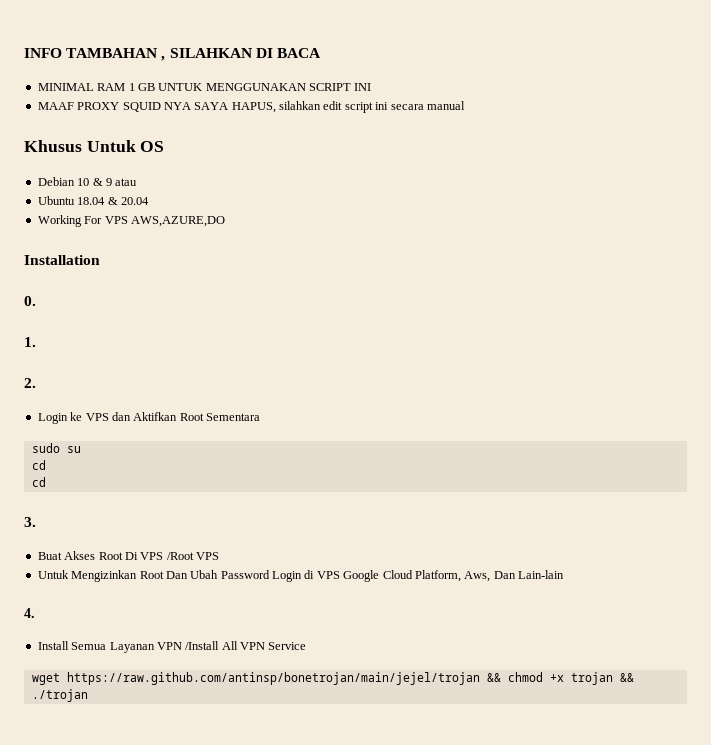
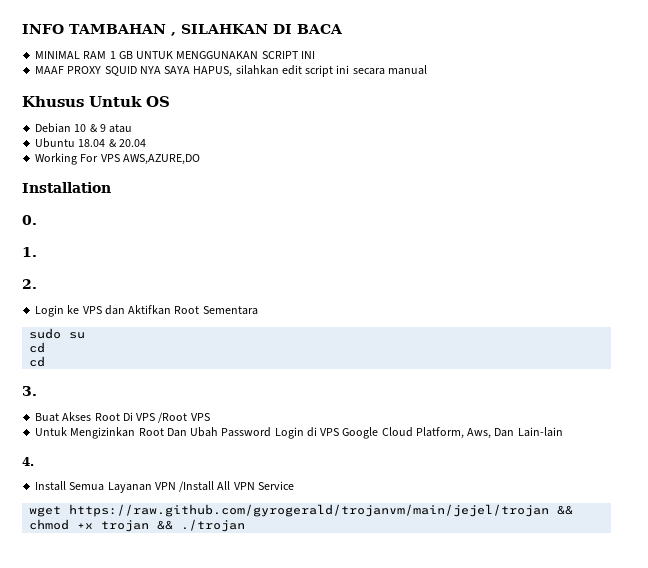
[66,672,480,685] https://raw.github.com/antinsp/bonetrojan/main/jejel/trojan -> [69,504,550,517] https://raw.github.com/gyrogerald/trojanvm/main/jejel/trojan

